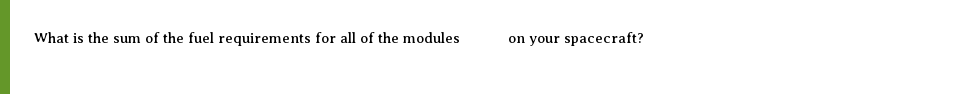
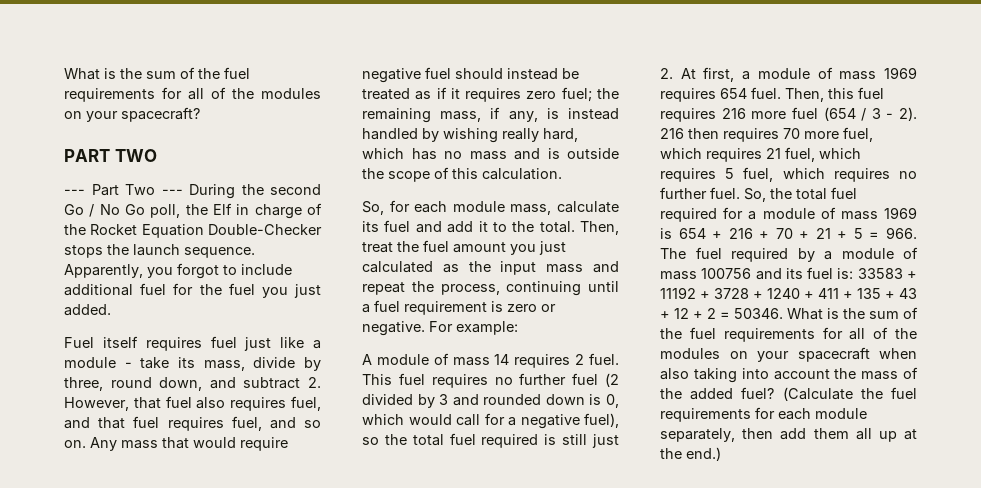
(644, 39) none -> [64,149,157,162] [64,184,321,199] [64,203,322,219] [64,224,322,238] [64,244,255,258] [64,263,292,279] [64,283,321,298] [64,304,111,316] [64,336,321,351] [64,357,321,371] [64,377,321,391] [64,396,321,411] [64,416,321,431] [64,437,288,451] [362,67,579,83] [362,87,619,102] [362,107,619,123] [362,128,578,143] [362,148,619,160] [362,167,562,182] [362,200,619,215] [362,220,619,235] [362,240,566,255] [362,261,619,275] [362,281,619,296] [362,300,556,315] [362,321,518,336] [362,353,619,368] [362,373,619,388] [362,394,619,408] [362,413,619,429] [362,433,619,448] [660,67,917,82] [660,87,884,102] [660,107,917,122] [660,127,873,142] [660,147,861,162] [660,167,917,182] [660,187,857,202] [660,207,917,222] [660,227,917,239] [660,247,918,262] [660,267,917,280] [660,287,917,299] [660,307,918,320] [660,327,917,342] [660,347,917,362] [660,367,918,383] [660,387,917,401] [660,407,867,422] [660,428,917,442] [660,447,721,461] // PART TWO // --- Part Two --- During the second Go / No Go poll, the Elf in charge of the Rocket Equation Double-Checker stops the launch sequence. Apparently, you forgot to include additional fuel for the fuel you just added. // Fuel itself requires fuel just like a module - take its mass, divide by three, round down, and subtract 2. However, that fuel also requires fuel, and that fuel requires fuel, and so on. Any mass that would require negative fuel should instead be treated as if it requires zero fuel; the remaining mass, if any, is instead handled by wishing really hard, which has no mass and is outside the scope of this calculation. // So, for each module mass, calculate its fuel and add it to the total. Then, treat the fuel amount you just calculated as the input mass and repeat the process, continuing until a fuel requirement is zero or negative. For example: // A module of mass 14 requires 2 fuel. This fuel requires no further fuel (2 divided by 3 and rounded down is 0, which would call for a negative fuel), so the total fuel required is still just 2. At first, a module of mass 1969 requires 654 fuel. Then, this fuel requires 216 more fuel (654 / 3 - 2). 216 then requires 70 more fuel, which requires 21 fuel, which requires 5 fuel, which requires no further fuel. So, the total fuel required for a module of mass 1969 is 654 + 216 + 70 + 21 + 5 = 966. The fuel required by a module of mass 100756 and its fuel is: 33583 + 11192 + 3728 + 1240 + 411 + 135 + 43 + 12 + 2 = 50346. What is the sum of the fuel requirements for all of the modules on your spacecraft when also taking into account the mass of the added fuel? (Calculate the fuel requirements for each module separately, then add them all up at the end.)

